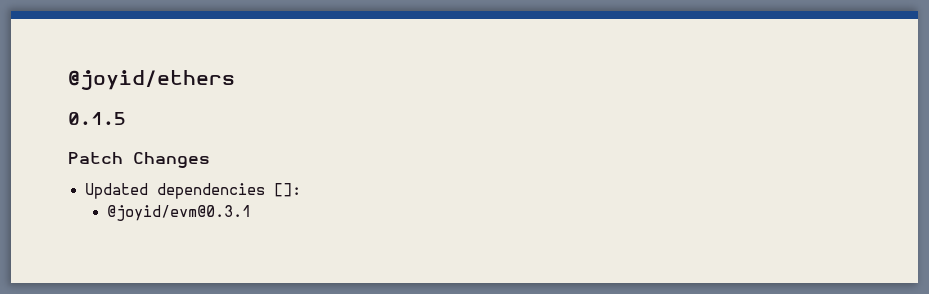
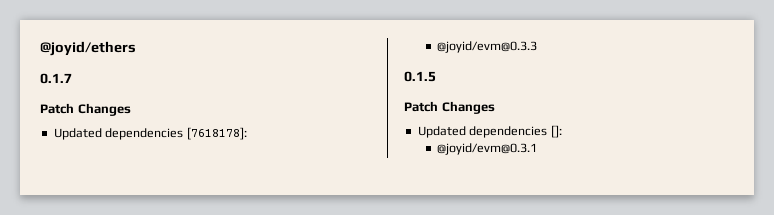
(235, 80) none -> [40,73,72,84] [40,103,131,116] [53,127,247,140] [437,41,538,53] // 0.1.7 // Patch Changes // Updated dependencies [7618178]: // @joyid/evm@0.3.3

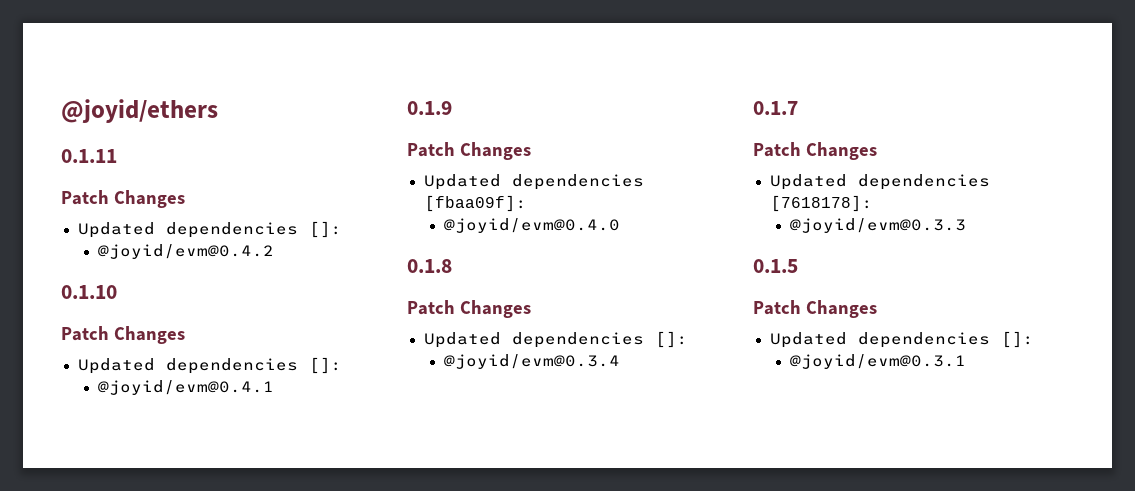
(136, 48) none -> [61,149,117,163] [61,190,185,208] [77,221,342,238] [97,244,274,259] [61,285,117,299] [61,326,185,344] [77,357,342,374] [97,380,274,395] [407,101,452,115] [407,142,531,160] [423,174,644,190] [423,195,527,212] [443,218,620,233] [407,259,452,273] [407,300,531,318] [423,331,688,348] [443,354,620,369] // 0.1.11 // Patch Changes // Updated dependencies []: // @joyid/evm@0.4.2 // 0.1.10 // Patch Changes // Updated dependencies []: // @joyid/evm@0.4.1 // 0.1.9 // Patch Changes // Updated dependencies [fbaa09f]: // @joyid/evm@0.4.0 // 0.1.8 // Patch Changes // Updated dependencies []: // @joyid/evm@0.3.4

